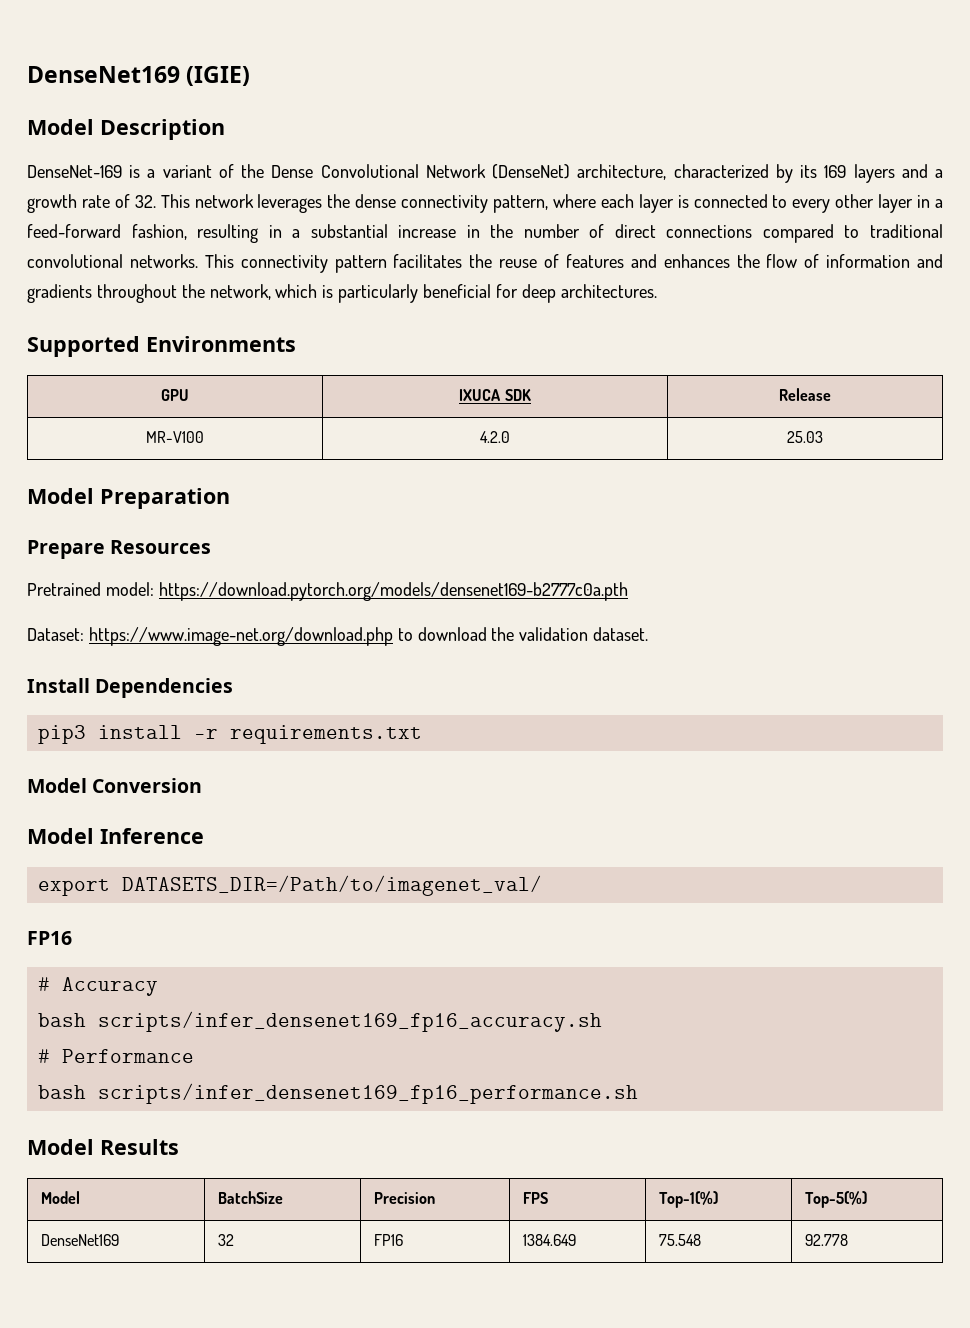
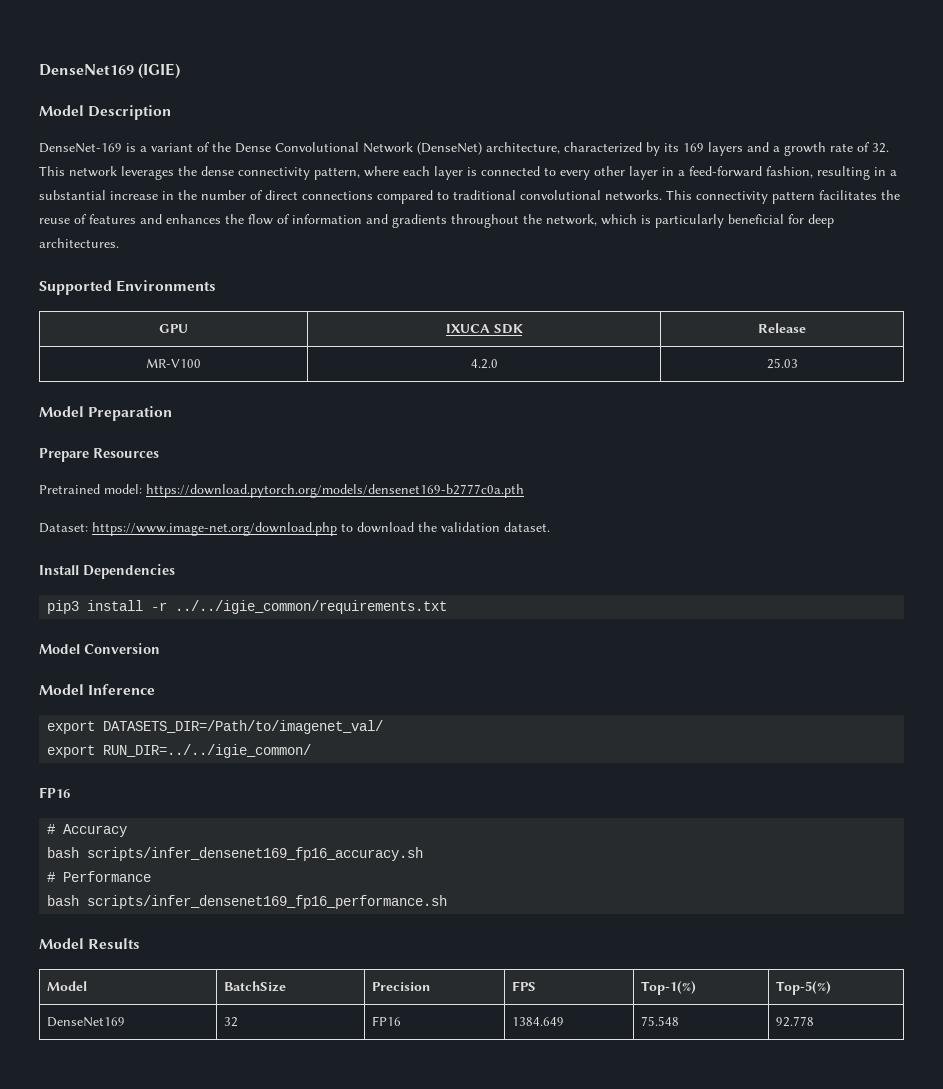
[229,725,422,744] requirements.txt -> [175,600,448,614] ../../igie_common/requirements.txt
(542, 885) none -> [47,744,312,758] // export RUN_DIR=../../igie_common/

